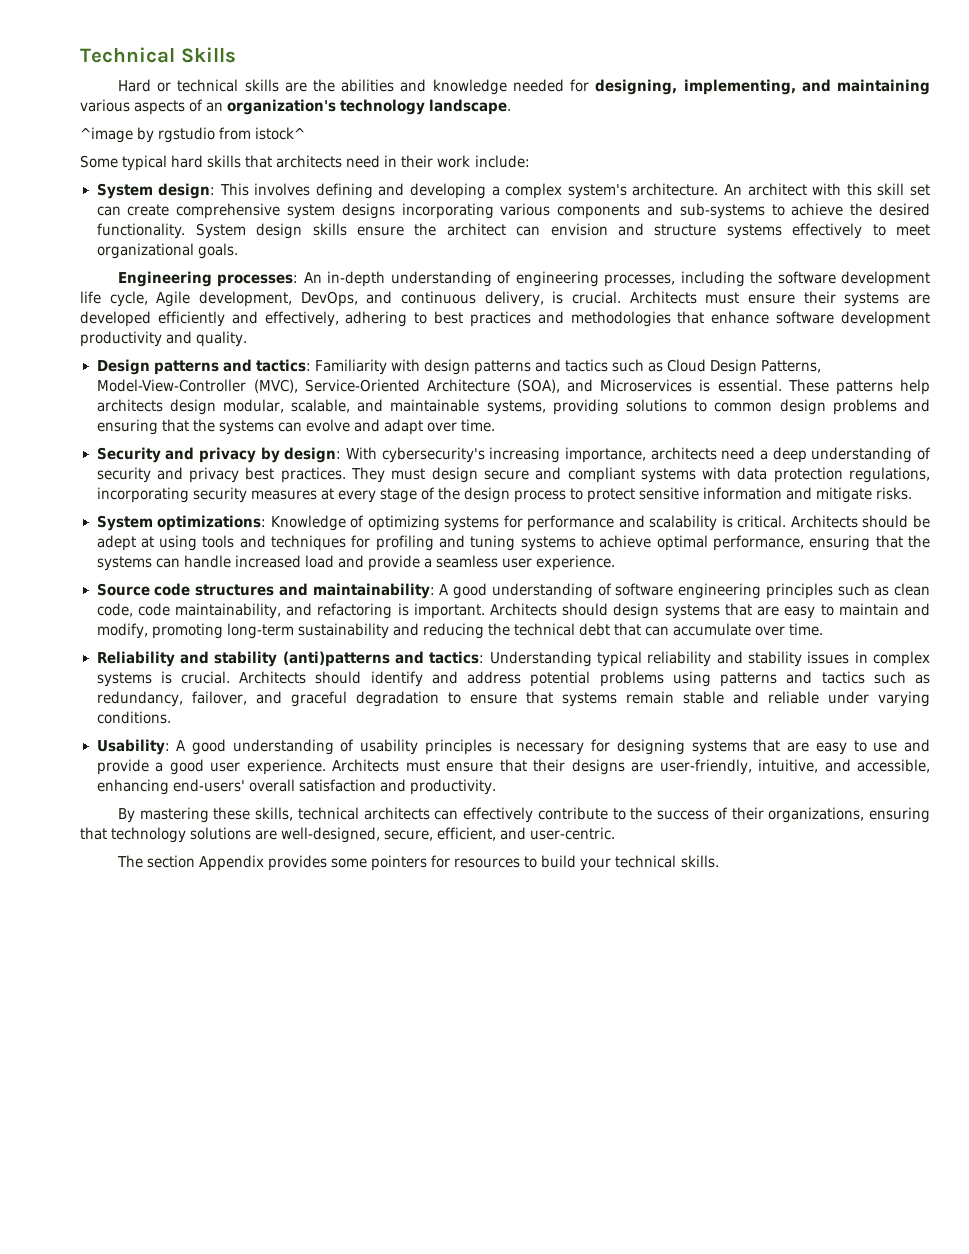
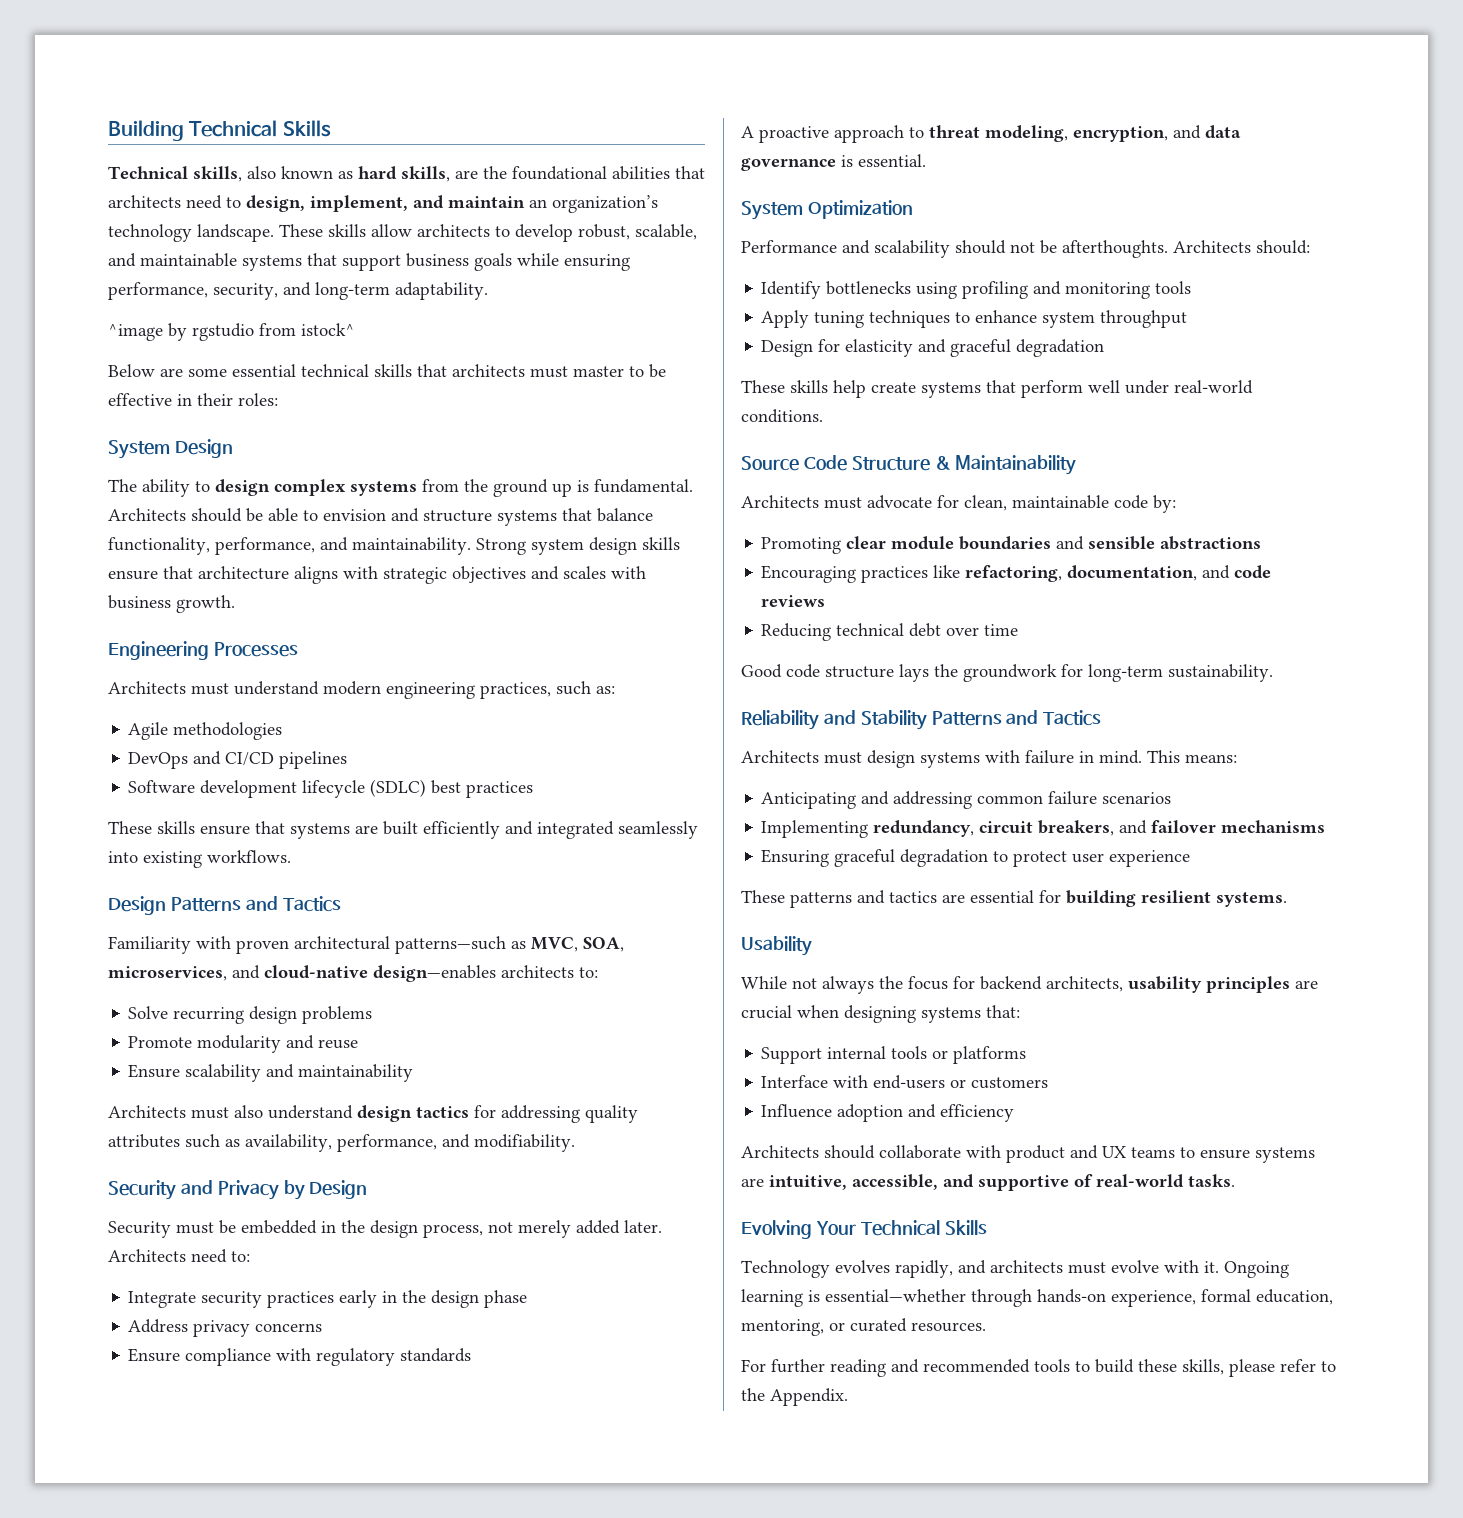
[80,47,236,63] [117,79,931,95] [80,99,512,115] Technical Skills // Hard or technical skills are the abilities and knowledge needed for designing, implementing, and maintaining various aspects of an organization's technology landscape. -> [108,120,331,141] [108,166,705,182] [108,195,658,213] [108,224,697,242] [108,253,630,271] [108,282,488,300] Building Technical Skills // Technical skills, also known as hard skills, are the foundational abilities that architects need to design, implement, and maintain an organization’s technology landscape. These skills allow architects to develop robust, scalable, and maintainable systems that support business goals while ensuring performance, security, and long-term adaptability.
[80,155,530,171] [96,183,930,199] [96,203,930,219] [96,223,930,239] [96,243,238,259] [117,271,931,287] [80,291,930,307] [80,311,151,327] Some typical hard skills that architects need in their work include: // System design: This involves defining and developing a complex system's architecture. An architect with this skill set can create comprehensive system designs incorporating various components and sub-systems to achieve the desired functionality. System design skills ensure the architect can envision and structure systems effectively to meet organizational goals. // Engineering processes: An in-depth understanding of engineering processes, including the software development life cycle, Agile development, DevOps, and continuous delivery, is crucial. Architects must ensure their systems are developed -> [108,364,666,378] [108,393,278,406] [108,439,233,459] [108,479,693,497] [108,508,653,526] [108,537,680,555] [108,566,646,584] [108,595,235,613] [108,641,298,660] [108,681,615,699] [128,722,283,740] [128,751,348,769] [128,779,534,798] [108,821,418,839] Below are some essential technical skills that architects must master to be effective in their roles: // System Design // The ability to design complex systems from the ground up is fundamental. Architects should be able to envision and structure systems that balance functionality, performance, and maintainability. Strong system design skills ensure that architecture aligns with strategic objectives and scales with business growth. // Engineering Processes // Architects must understand modern engineering practices, such as: // Agile methodologies // DevOps and CI/CD pipelines // Software development lifecycle (SDLC) best practices // These skills ensure that systems are built
[264,311,930,327] [80,331,248,347] [96,359,822,375] [96,379,931,395] [96,399,931,415] [96,419,495,435] [96,447,932,463] [96,467,930,483] [96,487,913,503] [96,515,931,531] [96,535,931,551] [96,555,615,571] [96,583,930,599] [96,603,930,619] [96,623,824,639] [96,651,930,667] [96,671,931,687] [96,691,931,707] [96,711,171,724] [96,739,931,755] [96,759,930,775] [96,779,496,795] [117,807,931,823] [80,827,616,843] [116,855,719,871] effectively, adhering to best practices and methodologies that enhance software development productivity and quality. // Design patterns and tactics: Familiarity with design patterns and tactics such as Cloud Design Patterns, Model-View-Controller (MVC), Service-Oriented Architecture (SOA), and Microservices is essential. These patterns help architects design modular, scalable, and maintainable systems, providing solutions to common design problems and ensuring that the systems can evolve and adapt over time. // Security and privacy by design: With cybersecurity's increasing importance, architects need a deep understanding of security and privacy best practices. They must design secure and compliant systems with data protection regulations, incorporating security measures at every stage of the design process to protect sensitive information and mitigate risks. // System optimizations: Knowledge of optimizing systems for performance and scalability is critical. Architects should be adept at using tools and techniques for profiling and tuning systems to achieve optimal performance, ensuring that the systems can handle increased load and provide a seamless user experience. // Source code structures and maintainability: A good understanding of software engineering principles such as clean code, code maintainability, and refactoring is important. Architects should design systems that are easy to maintain and modify, promoting long-term sustainability and reducing the technical debt that can accumulate over time. // Reliability and stability (anti)patterns and tactics: Understanding typical reliability and stability issues in complex systems is crucial. Architects should identify and address potential problems using patterns and tactics such as redundancy, failover, and graceful degradation to ensure that systems remain stable and reliable under varying conditions. // Usability: A good understanding of usability principles is necessary for designing systems that are easy to use and provide a good user experience. Architects must ensure that their designs are user-friendly, intuitive, and accessible, enhancing end-users' overall satisfaction and productivity. // By mastering these skills, technical architects can effectively contribute to the success of their organizations, ensuring that technology solutions are well-designed, secure, efficient, and user-centric. // The section Appendix provides some pointers for resources to build your technical skills. -> [537,821,698,839] [108,850,291,868] [108,896,341,915] [108,936,624,954] [108,965,598,982] [128,1006,373,1024] [128,1035,359,1053] [128,1064,414,1082] [108,1105,638,1123] [108,1134,575,1152] [108,1180,368,1200] [108,1220,662,1238] [108,1249,250,1263] [128,1290,528,1308] [128,1319,323,1337] [128,1348,472,1366] [741,125,1241,143] [741,154,926,171] [741,200,913,220] [741,240,1310,258] [761,281,1192,299] [761,310,1188,328] [761,339,1105,357] [741,380,1253,398] [741,409,823,423] [741,455,1077,475] [741,495,1176,513] [761,536,1262,554] [761,565,1272,583] [761,595,826,607] [761,623,1019,641] [741,664,1273,682] [741,710,1102,730] [741,750,1237,768] [761,791,1172,809] [761,820,1326,838] [761,849,1191,867] [741,890,1287,908] [741,936,812,956] [741,976,1318,994] [741,1005,1020,1023] [761,1046,1027,1064] [761,1075,1049,1089] [761,1104,1015,1122] [741,1145,1315,1163] [741,1174,1235,1191] [741,1220,987,1239] [741,1260,1289,1278] [741,1289,1333,1307] [741,1318,986,1336] [741,1359,1336,1377] [741,1388,848,1406] integrated seamlessly into existing workflows. // Design Patterns and Tactics // Familiarity with proven architectural patterns—such as MVC, SOA, microservices, and cloud-native design—enables architects to: // Solve recurring design problems // Promote modularity and reuse // Ensure scalability and maintainability // Architects must also understand design tactics for addressing quality attributes such as availability, performance, and modifiability. // Security and Privacy by Design // Security must be embedded in the design process, not merely added later. Architects need to: // Integrate security practices early in the design phase // Address privacy concerns // Ensure compliance with regulatory standards // A proactive approach to threat modeling, encryption, and data governance is essential. // System Optimization // Performance and scalability should not be afterthoughts. Architects should: // Identify bottlenecks using profiling and monitoring tools // Apply tuning techniques to enhance system throughput // Design for elasticity and graceful degradation // These skills help create systems that perform well under real-world conditions. // Source Code Structure & Maintainability // Architects must advocate for clean, maintainable code by: // Promoting clear module boundaries and sensible abstractions // Encouraging practices like refactoring, documentation, and code reviews // Reducing technical debt over time // Good code structure lays the groundwork for long-term sustainability. // Reliability and Stability Patterns and Tactics // Architects must design systems with failure in mind. This means: // Anticipating and addressing common failure scenarios // Implementing redundancy, circuit breakers, and failover mechanisms // Ensuring graceful degradation to protect user experience // These patterns and tactics are essential for building resilient systems. // Usability // While not always the focus for backend architects, usability principles are crucial when designing systems that: // Support internal tools or platforms // Interface with end-users or customers // Influence adoption and efficiency // Architects should collaborate with product and UX teams to ensure systems are intuitive, accessible, and supportive of real-world tasks. // Evolving Your Technical Skills // Technology evolves rapidly, and architects must evolve with it. Ongoing learning is essential—whether through hands-on experience, formal education, mentoring, or curated resources. // For further reading and recommended tools to build these skills, please refer to the Appendix.

